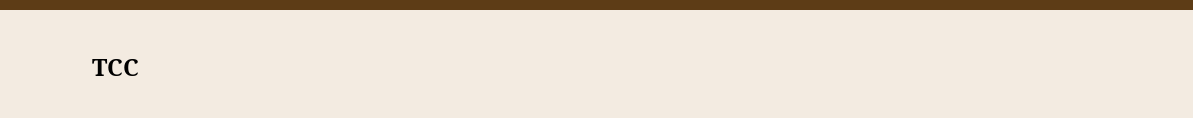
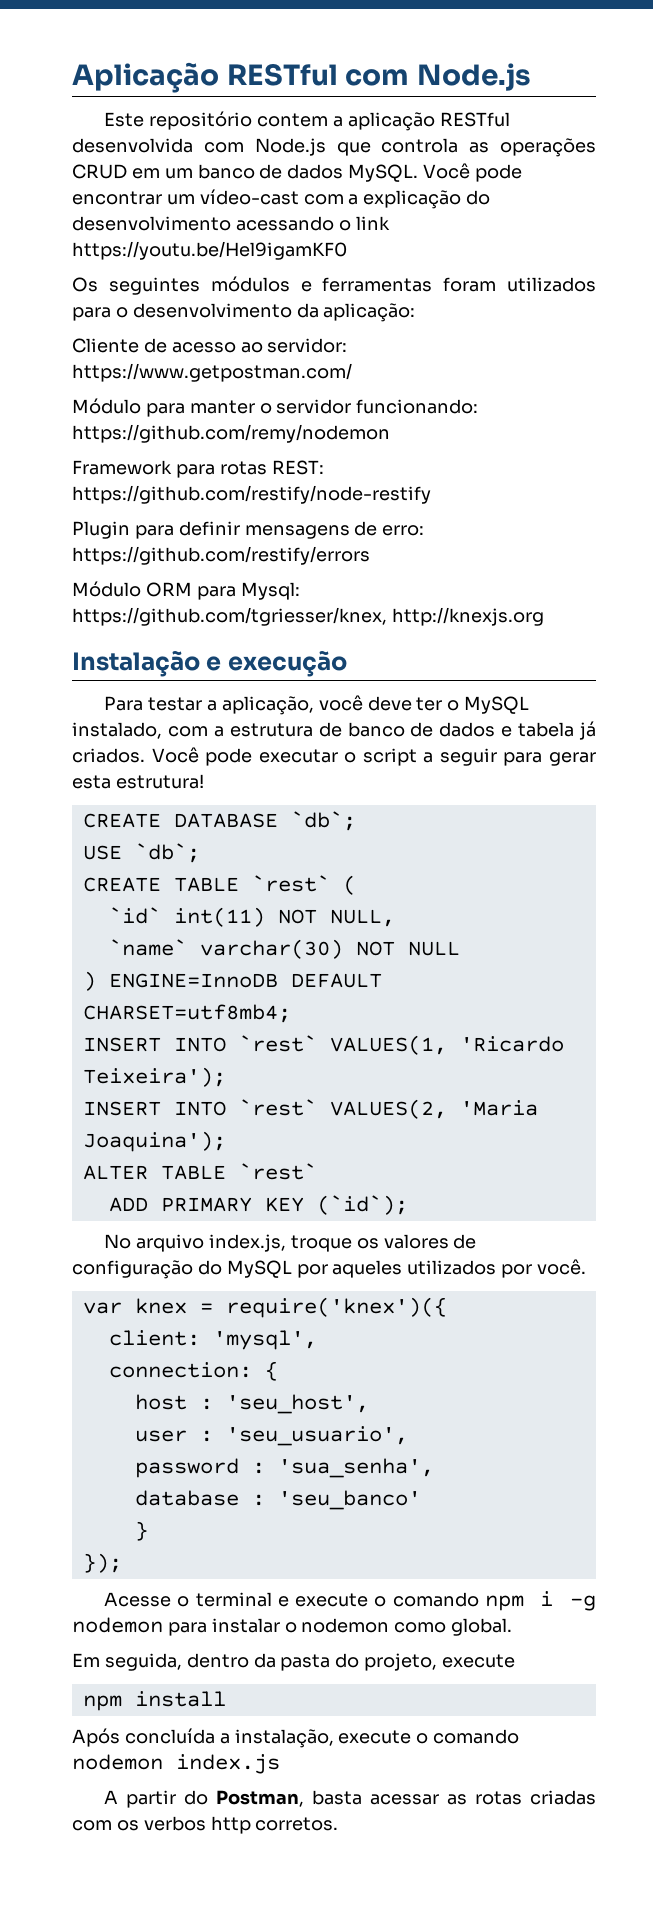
[92,59,139,76] TCC -> [72,62,531,93] [104,111,510,131] [72,138,596,157] [72,163,522,182] [72,189,491,209] [72,216,390,231] [72,241,347,260] [72,276,596,295] [72,303,416,322] [72,338,348,353] [72,363,352,382] [72,398,479,417] [72,424,390,443] [72,460,324,478] [72,485,431,504] [72,521,425,539] [72,546,370,565] [72,581,300,600] [72,607,544,626] [72,650,347,677] [104,695,530,715] [72,721,596,740] [72,747,596,766] [72,774,204,789] [82,811,356,831] [82,843,200,863] [82,875,356,895] [108,907,395,927] [108,939,460,959] [82,971,382,991] [82,1004,291,1023] [82,1035,564,1055] [82,1067,226,1087] [82,1099,538,1119] [82,1131,226,1152] [82,1163,317,1180] [108,1195,408,1215] [104,1234,477,1252] [72,1259,587,1279] [82,1297,447,1318] [108,1330,317,1350] [108,1361,278,1381] [134,1394,369,1414] [134,1426,408,1446] [134,1458,434,1478] [134,1490,421,1510] [134,1521,148,1541] [82,1553,122,1573] [104,1591,596,1611] [72,1617,513,1636] [72,1653,516,1671] [82,1691,226,1711] [72,1728,520,1748] [72,1754,280,1774] [104,1790,596,1808] [72,1816,339,1834] Aplicação RESTful com Node.js // Este repositório contem a aplicação RESTful desenvolvida com Node.js que controla as operações CRUD em um banco de dados MySQL. Você pode encontrar um vídeo-cast com a explicação do desenvolvimento acessando o link https://youtu.be/Hel9igamKF0 // Os seguintes módulos e ferramentas foram utilizados para o desenvolvimento da aplicação: // Cliente de acesso ao servidor: https://www.getpostman.com/ // Módulo para manter o servidor funcionando: https://github.com/remy/nodemon // Framework para rotas REST: https://github.com/restify/node-restify // Plugin para definir mensagens de erro: https://github.com/restify/errors // Módulo ORM para Mysql: https://github.com/tgriesser/knex, http://knexjs.org // Instalação e execução // Para testar a aplicação, você deve ter o MySQL instalado, com a estrutura de banco de dados e tabela já criados. Você pode executar o script a seguir para gerar esta estrutura! // CREATE DATABASE `db`; // USE `db`; // CREATE TABLE `rest` ( // `id` int(11) NOT NULL, // `name` varchar(30) NOT NULL // ) ENGINE=InnoDB DEFAULT CHARSET=utf8mb4; // INSERT INTO `rest` VALUES(1, 'Ricardo Teixeira'); // INSERT INTO `rest` VALUES(2, 'Maria Joaquina'); // ALTER TABLE `rest` // ADD PRIMARY KEY (`id`); // No arquivo index.js, troque os valores de configuração do MySQL por aqueles utilizados por você. // var knex = require('knex')({ // client: 'mysql', // connection: { // host : 'seu_host', // user : 'seu_usuario', // password : 'sua_senha', // database : 'seu_banco' // } // }); // Acesse o terminal e execute o comando npm i -g nodemon para instalar o nodemon como global. // Em seguida, dentro da pasta do projeto, execute // npm install // Após concluída a instalação, execute o comando nodemon index.js // A partir do Postman, basta acessar as rotas criadas com os verbos http corretos.

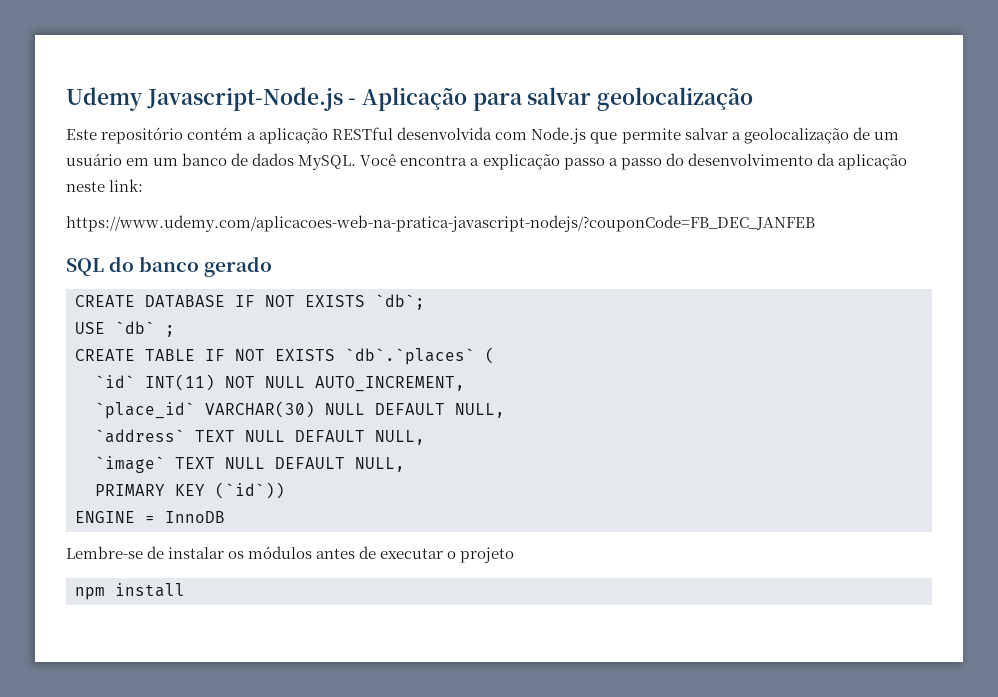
[72,62,531,93] Aplicação RESTful com Node.js -> [66,87,754,111] Udemy Javascript-Node.js - Aplicação para salvar geolocalização
[256,113,328,127] contem -> [187,127,244,140] contém
[381,138,596,157] [72,164,127,179] controla as operações CRUD -> [621,127,899,144] [66,153,122,166] permite salvar a geolocalização de um usuário
[474,164,522,182] [72,189,491,209] [72,216,390,231] [72,241,347,260] [72,276,596,295] [72,303,416,322] [72,338,348,353] [72,363,352,382] [72,398,479,417] [72,424,390,443] [72,460,324,478] [72,485,431,504] [72,521,425,539] [72,546,370,565] [72,581,300,600] [72,607,544,626] [72,650,347,677] [104,695,530,715] [72,721,596,740] [72,747,596,766] [72,774,204,789] pode encontrar um vídeo-cast com a explicação do desenvolvimento acessando o link https://youtu.be/Hel9igamKF0 // Os seguintes módulos e ferramentas foram utilizados para o desenvolvimento da aplicação: // Cliente de acesso ao servidor: https://www.getpostman.com/ // Módulo para manter o servidor funcionando: https://github.com/remy/nodemon // Framework para rotas REST: https://github.com/restify/node-restify // Plugin para definir mensagens de erro: https://github.com/restify/errors // Módulo ORM para Mysql: https://github.com/tgriesser/knex, http://knexjs.org // Instalação e execução // Para testar a aplicação, você deve ter o MySQL instalado, com a estrutura de banco de dados e tabela já criados. Você pode executar o script a seguir para gerar esta estrutura! -> [400,153,907,170] [66,179,144,192] [66,215,815,232] [66,256,273,277] encontra a explicação passo a passo do desenvolvimento da aplicação neste link: // https://www.udemy.com/aplicacoes-web-na-pratica-javascript-nodejs/?couponCode=FB_DEC_JANFEB // SQL do banco gerado
(278, 820) none -> [235,295,365,307] IF NOT EXISTS
[134,843,200,863] `db`; -> [115,321,175,337] `db` ;
[251,875,356,895] [108,907,395,927] [108,939,460,959] [82,971,382,991] [82,1004,291,1023] [82,1035,564,1055] [82,1067,226,1087] [82,1099,538,1119] [82,1131,226,1152] [82,1163,317,1180] [108,1195,408,1215] [104,1234,477,1252] [72,1259,587,1279] [82,1297,447,1318] [108,1330,317,1350] [108,1361,278,1381] [134,1394,369,1414] [134,1426,408,1446] [134,1458,434,1478] [134,1490,421,1510] [134,1521,148,1541] [82,1553,122,1573] [104,1591,596,1611] [72,1617,513,1636] [72,1653,516,1671] [82,1691,226,1711] [72,1728,520,1748] [72,1754,280,1774] [104,1790,596,1808] [72,1816,339,1834] `rest` ( // `id` int(11) NOT NULL, // `name` varchar(30) NOT NULL // ) ENGINE=InnoDB DEFAULT CHARSET=utf8mb4; // INSERT INTO `rest` VALUES(1, 'Ricardo Teixeira'); // INSERT INTO `rest` VALUES(2, 'Maria Joaquina'); // ALTER TABLE `rest` // ADD PRIMARY KEY (`id`); // No arquivo index.js, troque os valores de configuração do MySQL por aqueles utilizados por você. // var knex = require('knex')({ // client: 'mysql', // connection: { // host : 'seu_host', // user : 'seu_usuario', // password : 'sua_senha', // database : 'seu_banco' // } // }); // Acesse o terminal e execute o comando npm i -g nodemon para instalar o nodemon como global. // Em seguida, dentro da pasta do projeto, execute // npm install // Após concluída a instalação, execute o comando nodemon index.js // A partir do Postman, basta acessar as rotas criadas com os verbos http corretos. -> [205,347,495,365] [95,374,465,392] [95,401,505,419] [95,429,425,445] [95,456,405,473] [95,482,285,499] [75,511,225,523] [66,546,515,563] [75,583,185,600] IF NOT EXISTS `db`.`places` ( // `id` INT(11) NOT NULL AUTO_INCREMENT, // `place_id` VARCHAR(30) NULL DEFAULT NULL, // `address` TEXT NULL DEFAULT NULL, // `image` TEXT NULL DEFAULT NULL, // PRIMARY KEY (`id`)) // ENGINE = InnoDB // Lembre-se de instalar os módulos antes de executar o projeto // npm install

